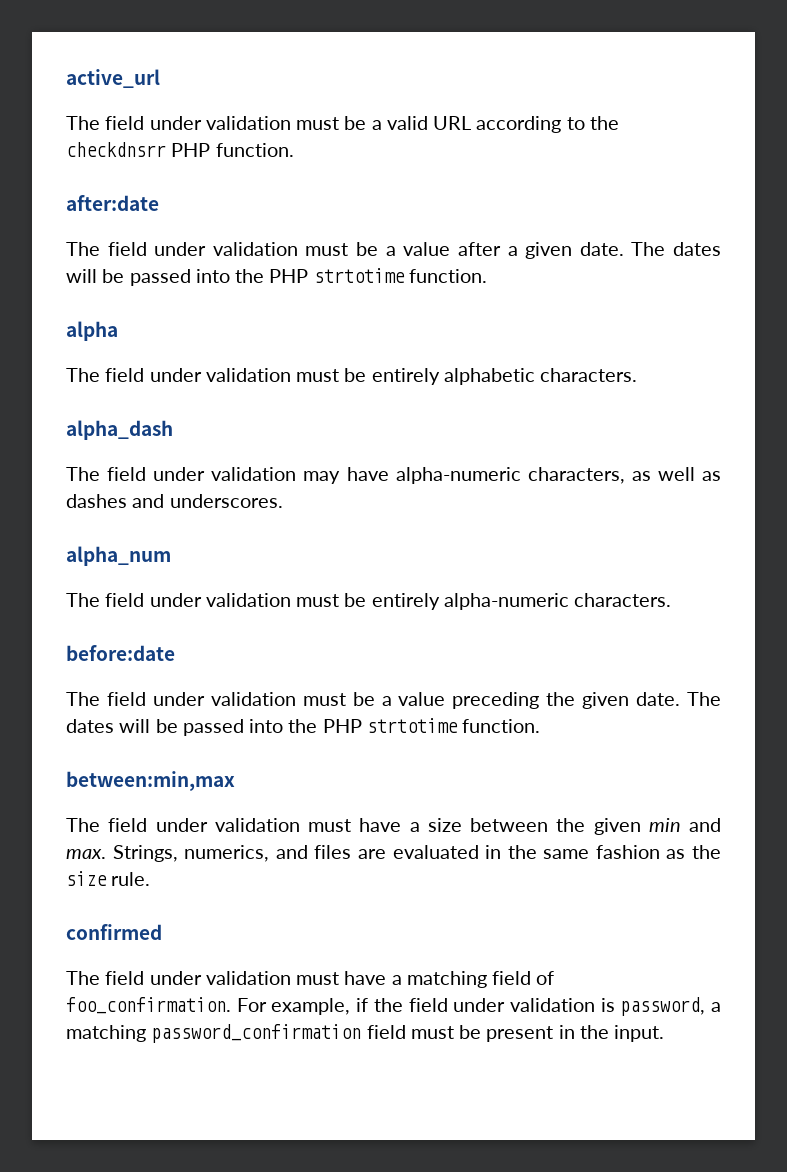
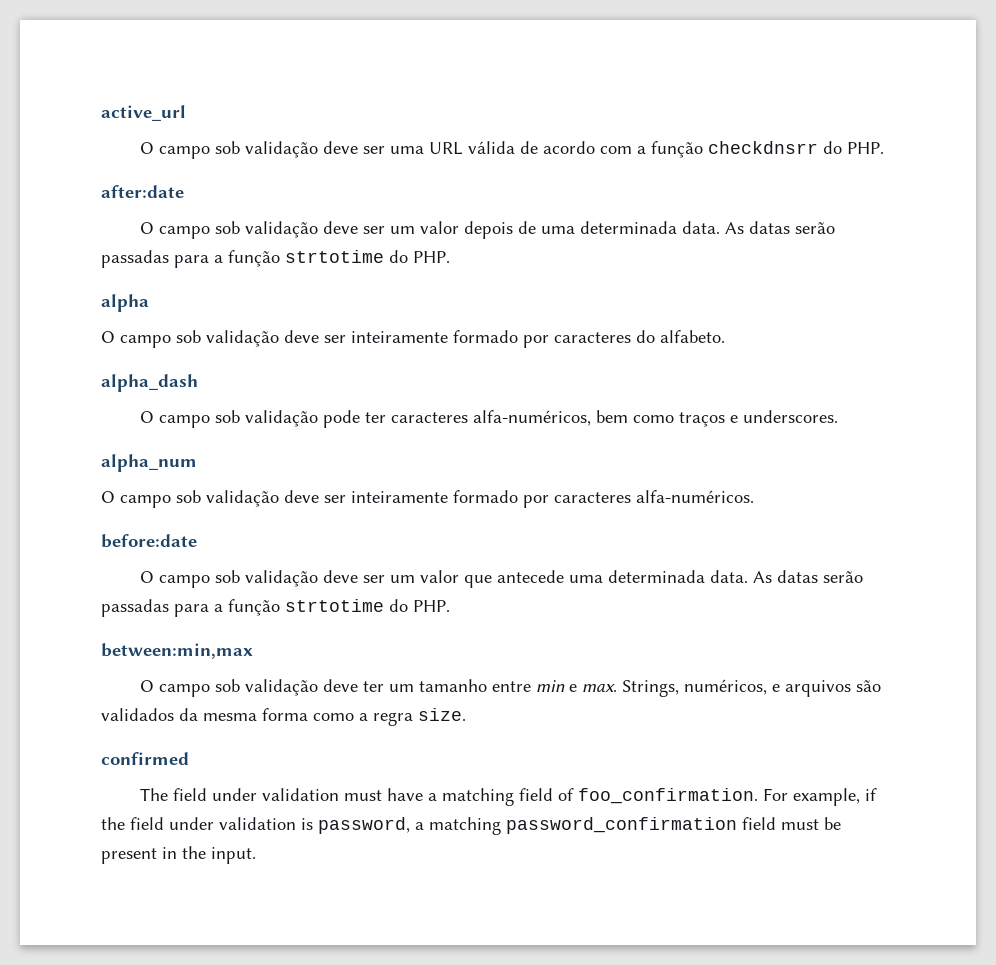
[66,116,619,133] [66,142,294,157] [66,195,159,211] [66,242,721,259] [66,268,487,286] [66,321,118,341] [66,368,638,385] [66,420,173,440] [66,467,722,484] [66,494,283,508] [66,546,171,566] [66,593,672,610] [66,645,175,661] [66,692,721,709] [66,718,541,736] [66,771,235,791] [66,818,721,835] [66,845,721,862] [66,871,151,886] The field under validation must be a valid URL according to the checkdnsrr PHP function. // after:date // The field under validation must be a value after a given date. The dates will be passed into the PHP strtotime function. // alpha // The field under validation must be entirely alphabetic characters. // alpha_dash // The field under validation may have alpha-numeric characters, as well as dashes and underscores. // alpha_num // The field under validation must be entirely alpha-numeric characters. // before:date // The field under validation must be a value preceding the given date. The dates will be passed into the PHP strtotime function. // between:min,max // The field under validation must have a size between the given min and max. Strings, numerics, and files are evaluated in the same fashion as the size rule. -> [139,141,884,159] [101,185,184,198] [139,221,835,239] [101,250,450,268] [101,294,149,312] [101,330,725,348] [101,374,198,392] [139,410,838,428] [101,454,197,472] [101,490,754,508] [101,534,197,548] [139,570,863,588] [101,599,450,617] [101,643,253,659] [139,679,881,697] [101,708,466,726] O campo sob validação deve ser uma URL válida de acordo com a função checkdnsrr do PHP. // after:date // O campo sob validação deve ser um valor depois de uma determinada data. As datas serão passadas para a função strtotime do PHP. // alpha // O campo sob validação deve ser inteiramente formado por caracteres do alfabeto. // alpha_dash // O campo sob validação pode ter caracteres alfa-numéricos, bem como traços e underscores. // alpha_num // O campo sob validação deve ser inteiramente formado por caracteres alfa-numéricos. // before:date // O campo sob validação deve ser um valor que antecede uma determinada data. As datas serão passadas para a função strtotime do PHP. // between:min,max // O campo sob validação deve ter um tamanho entre min e max. Strings, numéricos, e arquivos são validados da mesma forma como a regra size.

